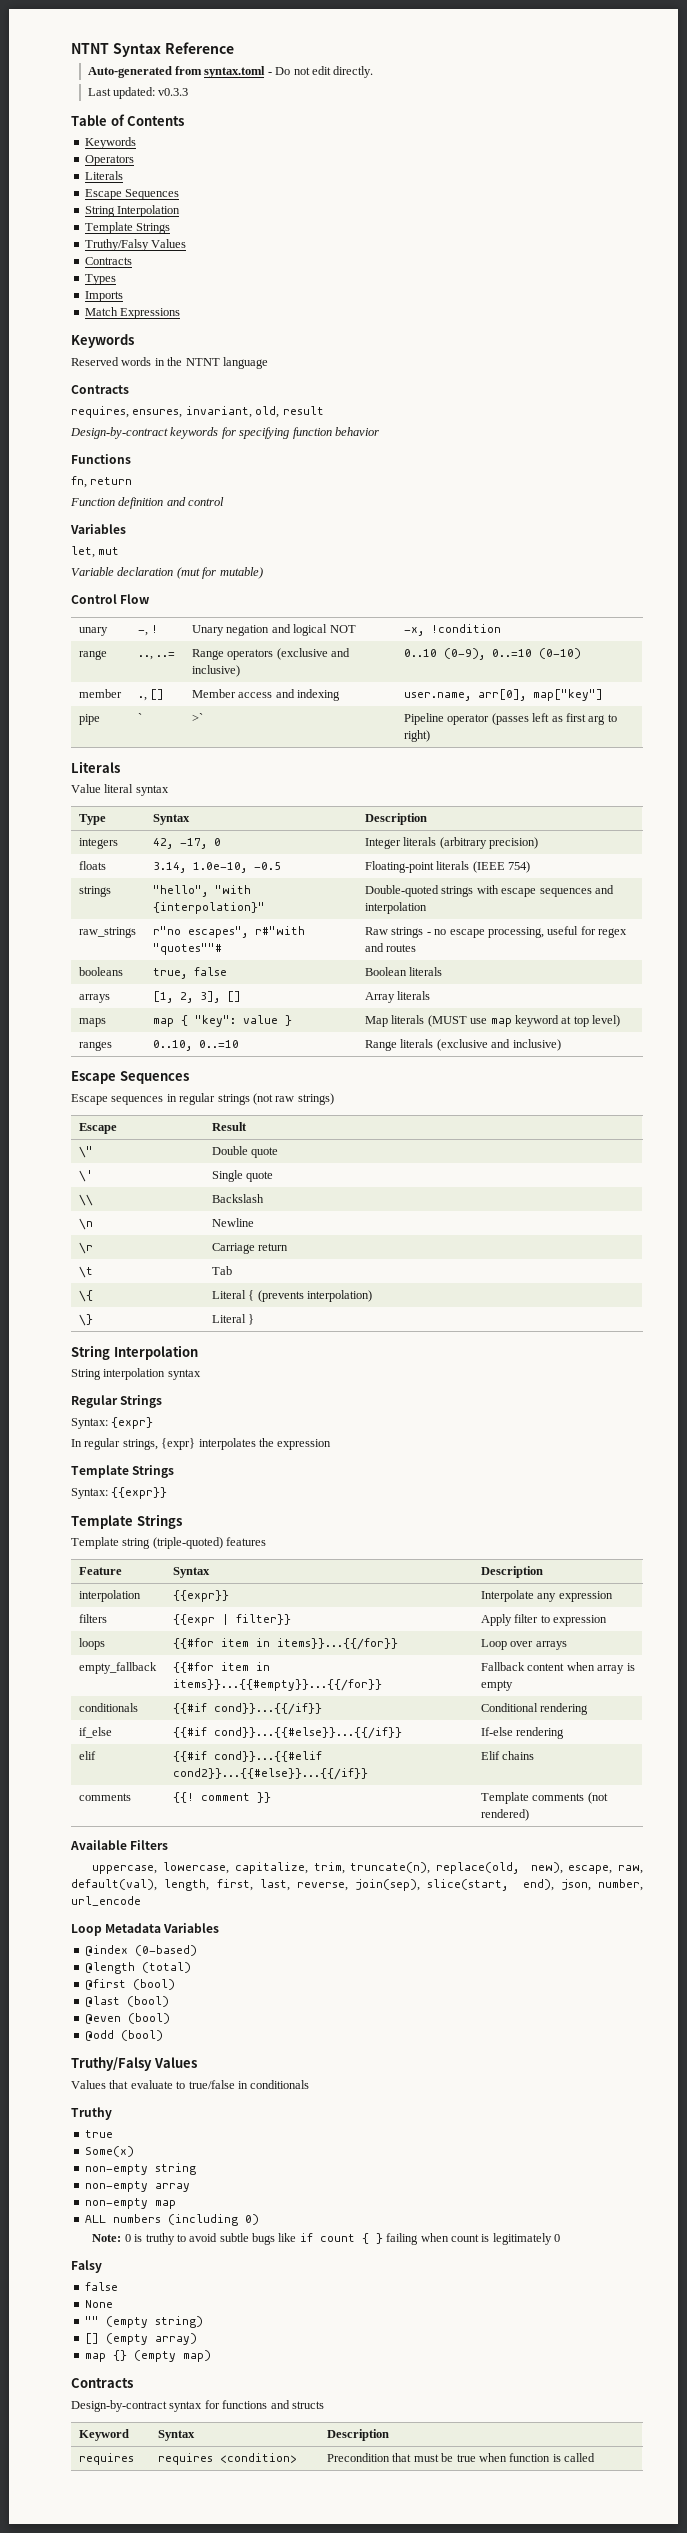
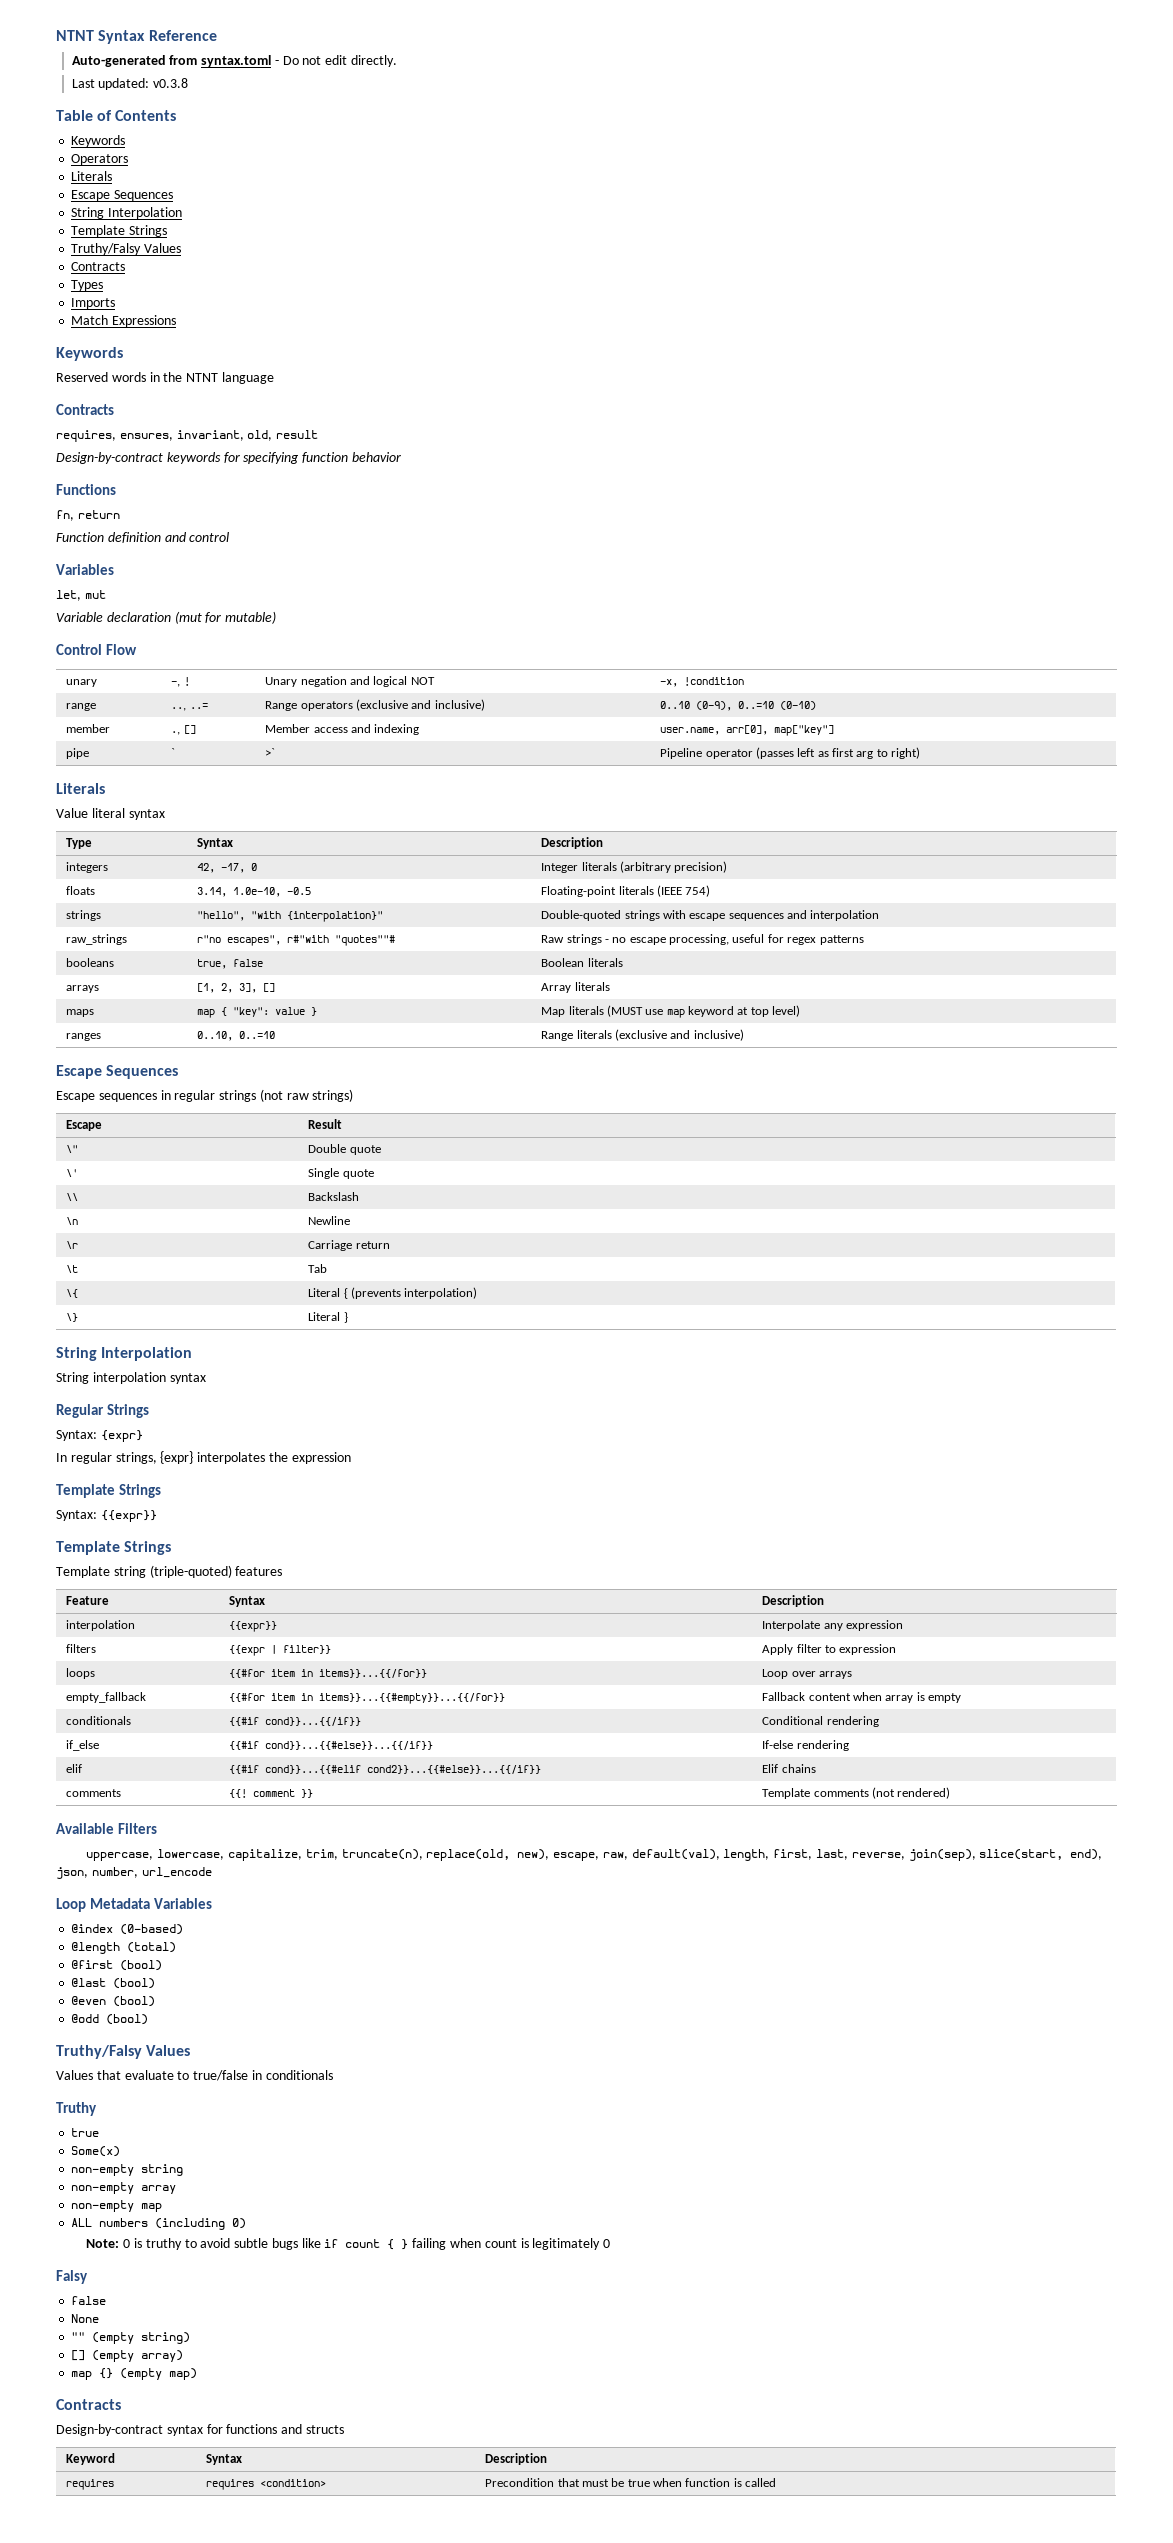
[158,88,189,96] v0.3.3 -> [153,78,189,88] v0.3.8
[365,943,417,952] and routes -> [819,935,864,945] patterns

